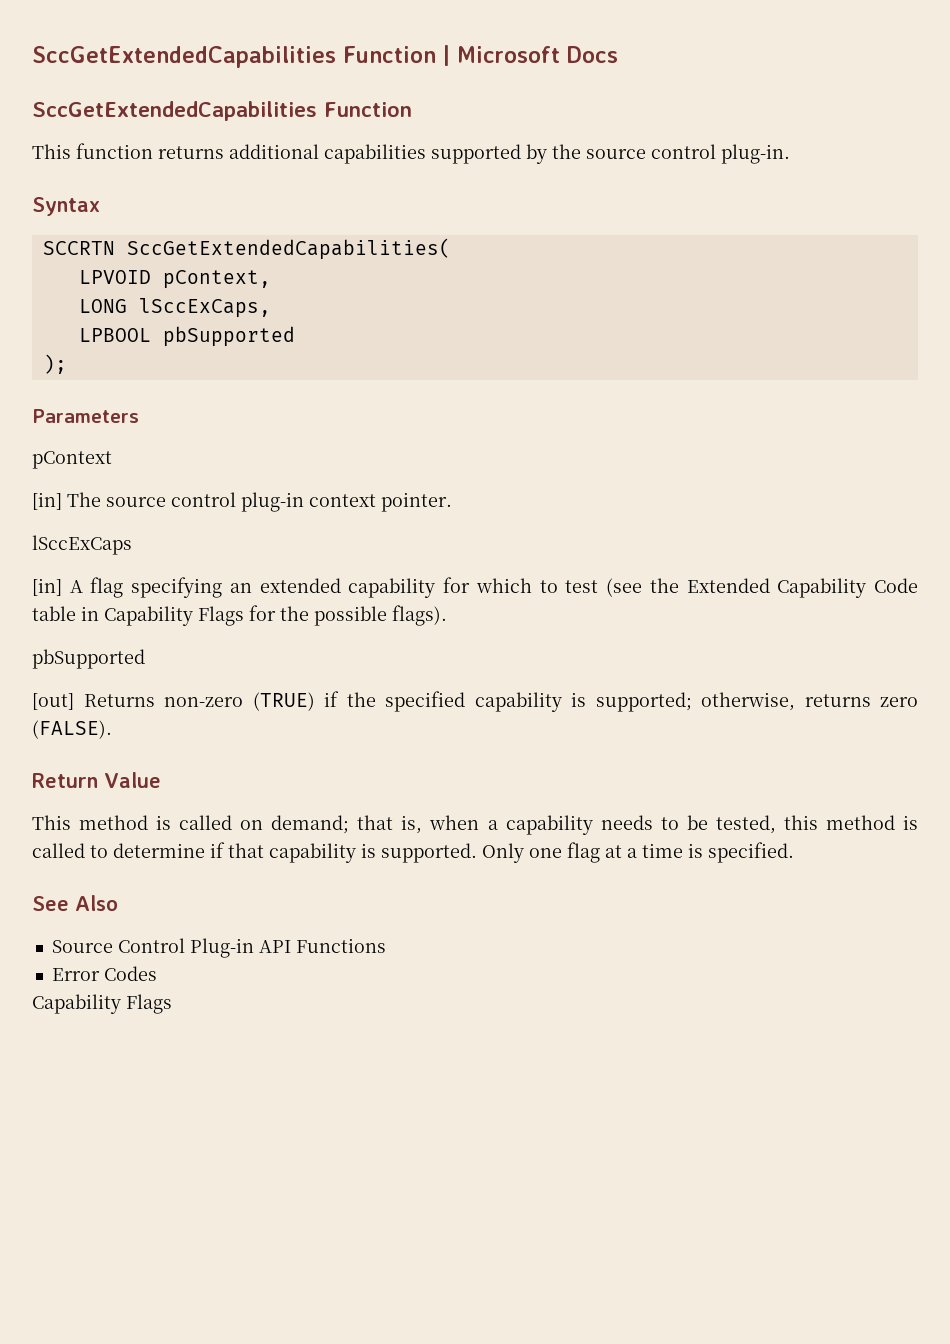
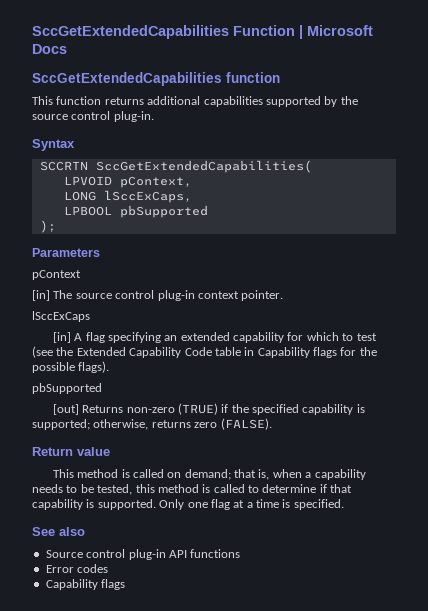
[324,102,412,117] Function -> [226,72,280,83] function
[198,606,244,626] Flags -> [313,347,337,358] flags
[104,772,161,788] Value -> [77,447,110,456] value
[75,895,118,911] Also -> [59,527,85,536] also
[117,938,386,958] Control Plug-in API Functions -> [86,549,241,560] control plug-in API functions
[103,966,157,981] [32,994,172,1014] Codes // Capability Flags -> [77,564,109,573] [45,579,126,590] codes // Capability flags

